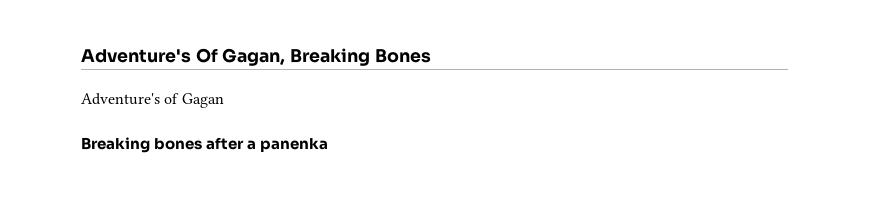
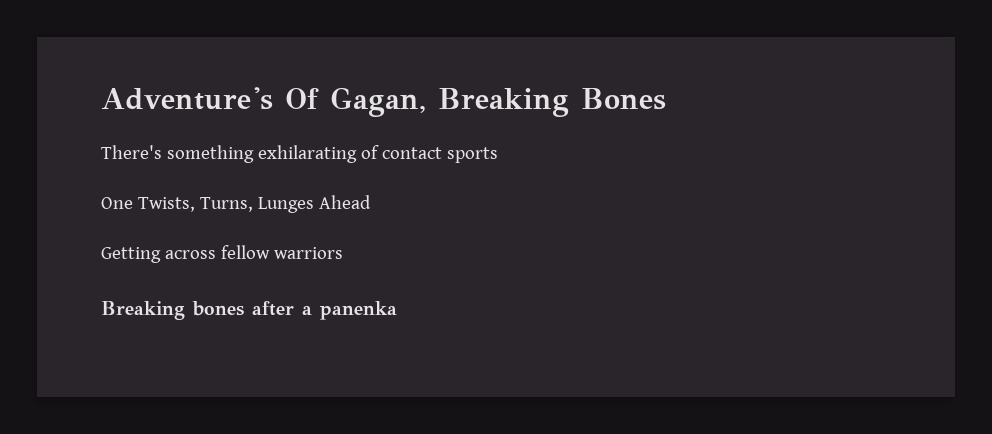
[81,93,224,108] Adventure's of Gagan -> [101,145,498,163] [101,195,371,213] [101,245,343,263] There's something exhilarating of contact sports // One Twists, Turns, Lunges Ahead // Getting across fellow warriors

